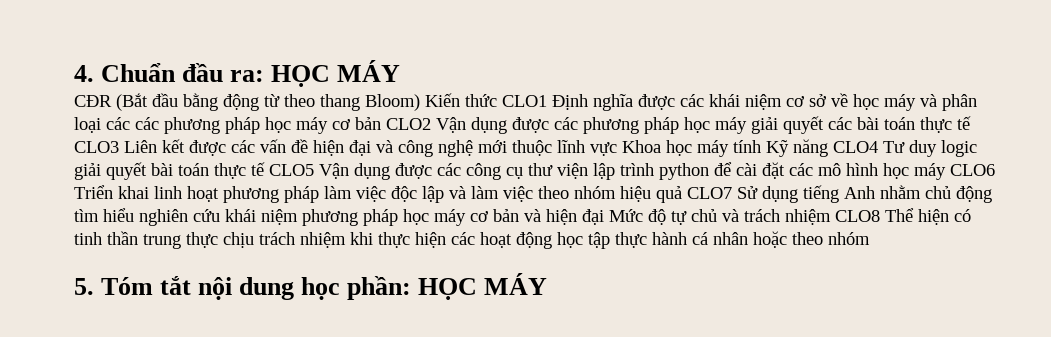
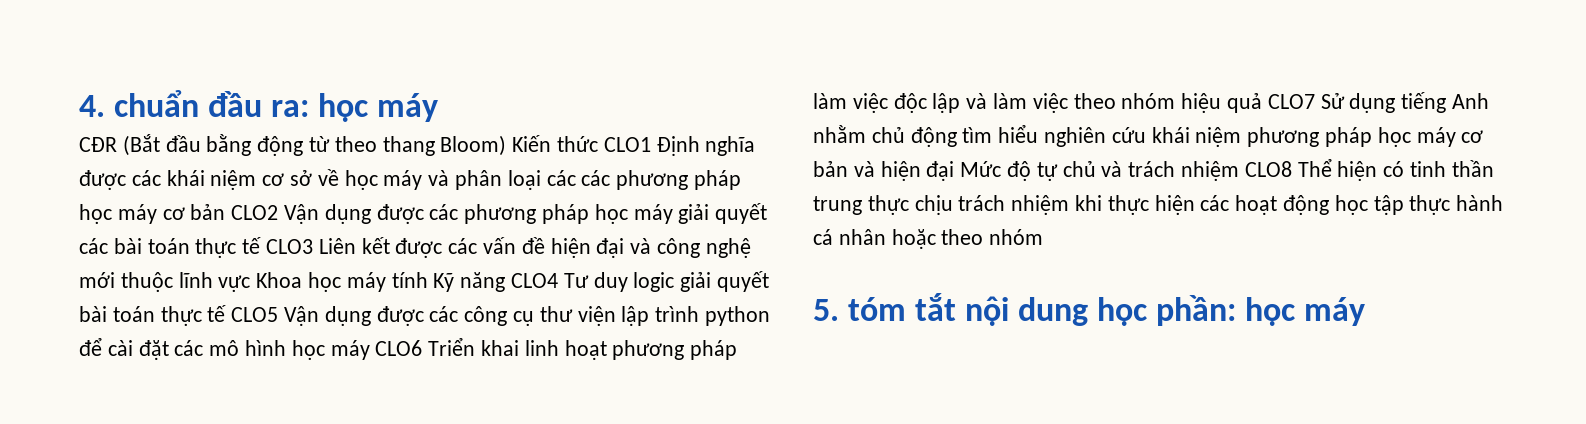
[101,62,177,82] Chuẩn -> [114,90,200,117] chuẩn
[271,60,401,87] HỌC MÁY -> [318,93,439,122] học máy
[101,277,154,295] Tóm -> [848,297,907,321] tóm
[418,273,548,300] HỌC MÁY -> [1245,297,1366,326] học máy

